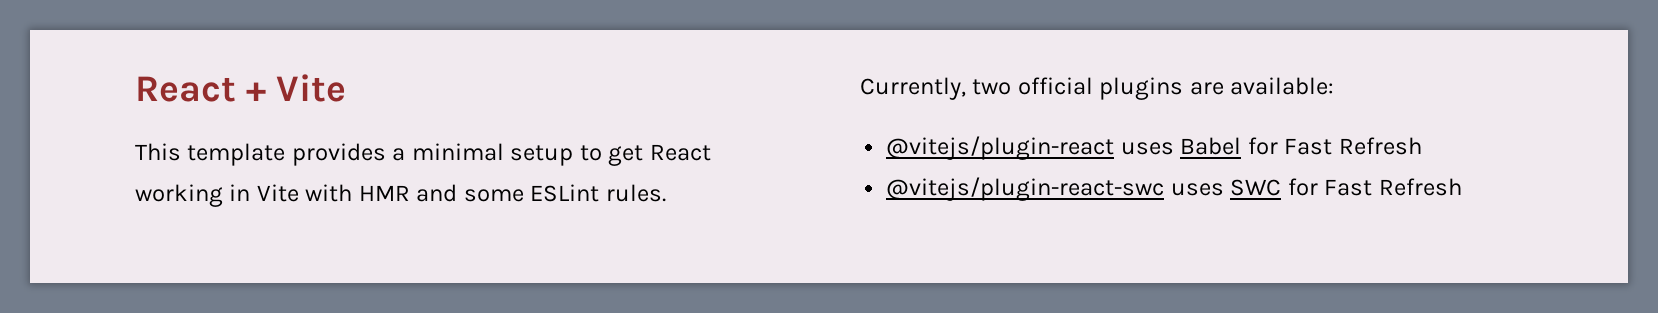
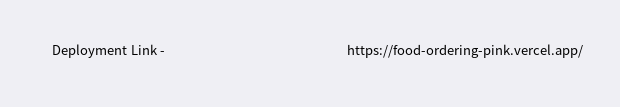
[135,74,347,102] [135,143,711,166] [135,184,666,207] [860,77,1335,100] [886,136,1422,160] [886,177,1462,201] React + Vite // This template provides a minimal setup to get React working in Vite with HMR and some ESLint rules. // Currently, two official plugins are available: // @vitejs/plugin-react uses Babel for Fast Refresh // @vitejs/plugin-react-swc uses SWC for Fast Refresh -> [52,44,583,58] Deployment Link - https://food-ordering-pink.vercel.app/

